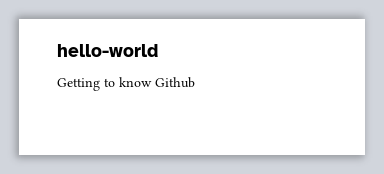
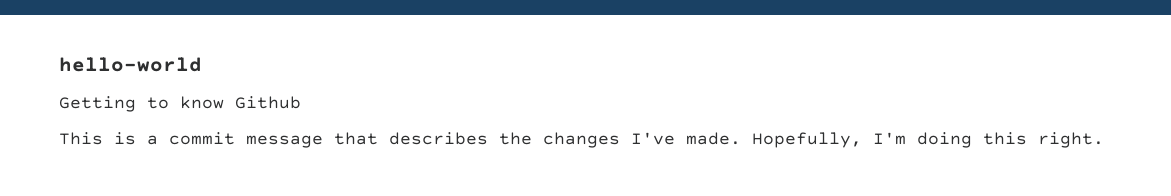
(195, 82) none -> [59,132,1104,148] // This is a commit message that describes the changes I've made. Hopefully, I'm doing this right.

